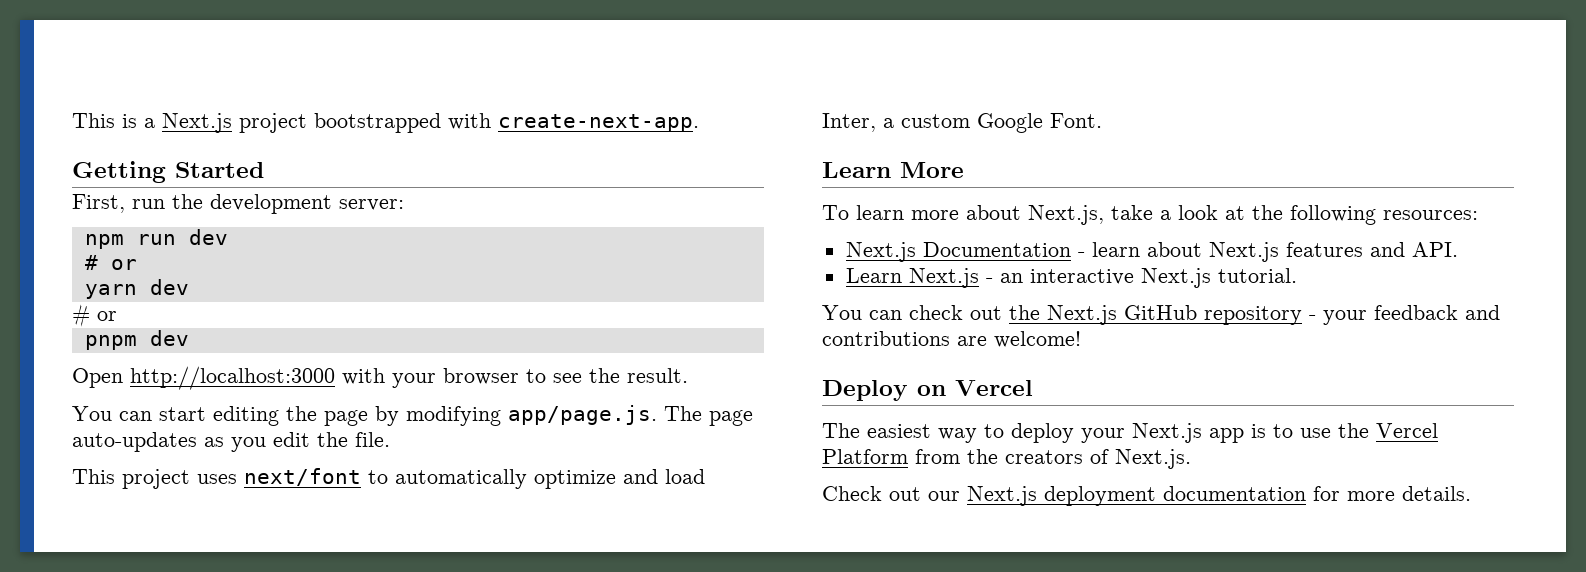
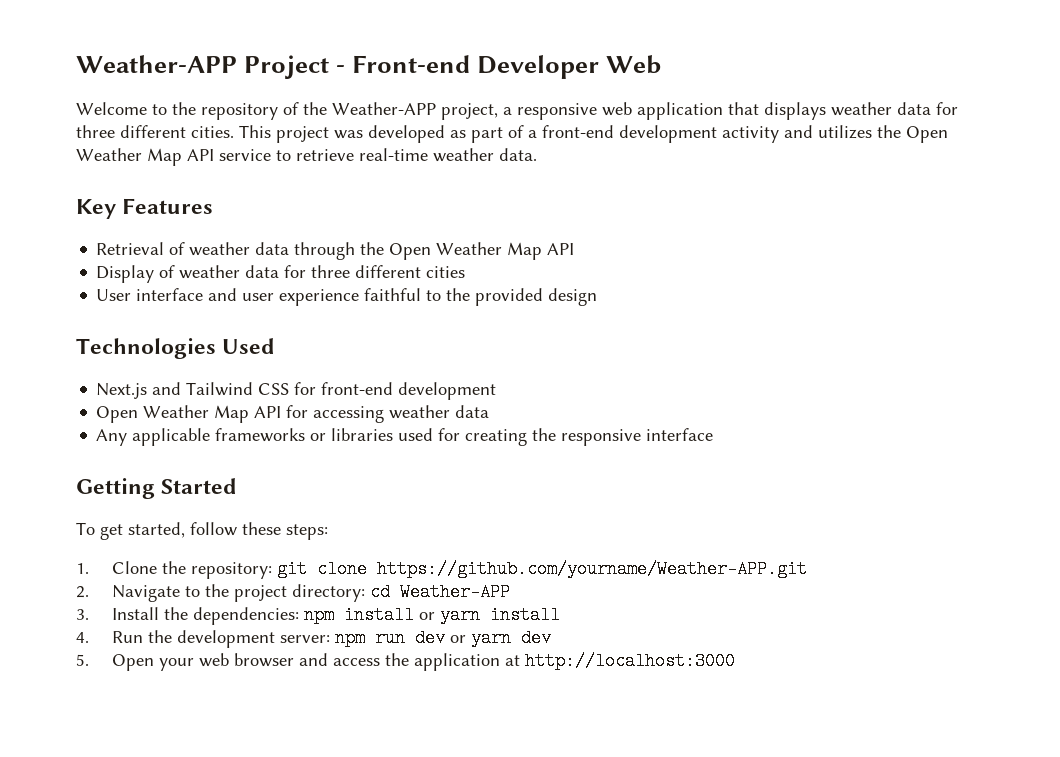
[72,113,699,133] [72,161,264,183] [72,194,165,213] This is a Next.js project bootstrapped with create-next-app. // Getting Started // First, run -> [76,55,662,79] [76,102,958,120] [76,125,948,143] [76,148,537,166] [76,198,214,219] [96,242,575,260] [96,265,466,283] [96,288,598,306] [76,338,276,359] [96,382,497,400] [96,405,490,423] [96,428,714,446] [76,478,238,499] [76,522,328,540] [76,560,808,579] [76,583,511,602] [76,606,561,625] [76,631,144,643] Weather-APP Project - Front-end Developer Web // Welcome to the repository of the Weather-APP project, a responsive web application that displays weather data for three different cities. This project was developed as part of a front-end development activity and utilizes the Open Weather Map API service to retrieve real-time weather data. // Key Features // Retrieval of weather data through the Open Weather Map API // Display of weather data for three different cities // User interface and user experience faithful to the provided design // Technologies Used // Next.js and Tailwind CSS for front-end development // Open Weather Map API for accessing weather data // Any applicable frameworks or libraries used for creating the responsive interface // Getting Started // To get started, follow these steps: // 1. Clone the repository: git clone https://github.com/yourname/Weather-APP.git // 2. Navigate to the project directory: cd Weather-APP // 3. Install the dependencies: npm install or yarn install // 4. Run
(404, 205) // -> (331, 639) none
[84,255,137,270] // # or // -> [450,635,467,643] or
[72,304,117,327] [84,330,189,350] [72,366,688,390] [72,405,753,426] [72,432,390,452] [72,468,705,489] [822,113,1102,133] [822,162,964,178] [822,205,1478,225] [845,242,1458,262] [845,268,1297,288] [822,305,1500,325] [822,331,1081,348] [822,380,1033,401] [822,423,1438,443] [822,449,1191,469] [822,486,1471,506] # or // pnpm dev // Open http://localhost:3000 with your browser to see the result. // You can start editing the page by modifying app/page.js. The page auto-updates as you edit the file. // This project uses next/font to automatically optimize and load Inter, a custom Google Font. // Learn More // To learn more about Next.js, take a look at the following resources: // Next.js Documentation - learn about Next.js features and API. // Learn Next.js - an interactive Next.js tutorial. // You can check out the Next.js GitHub repository - your feedback and contributions are welcome! // Deploy on Vercel // The easiest way to deploy your Next.js app is to use the Vercel Platform from the creators of Next.js. // Check out our Next.js deployment documentation for more details. -> [76,652,736,671] 5. Open your web browser and access the application at http://localhost:3000

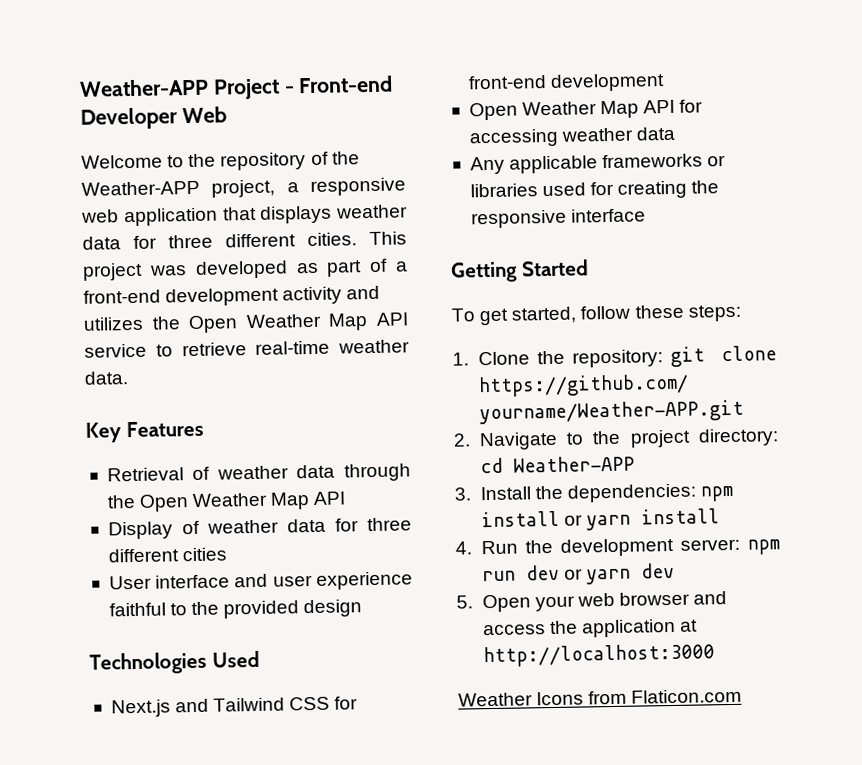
(736, 661) none -> [458,688,743,707] // Weather Icons from Flaticon.com

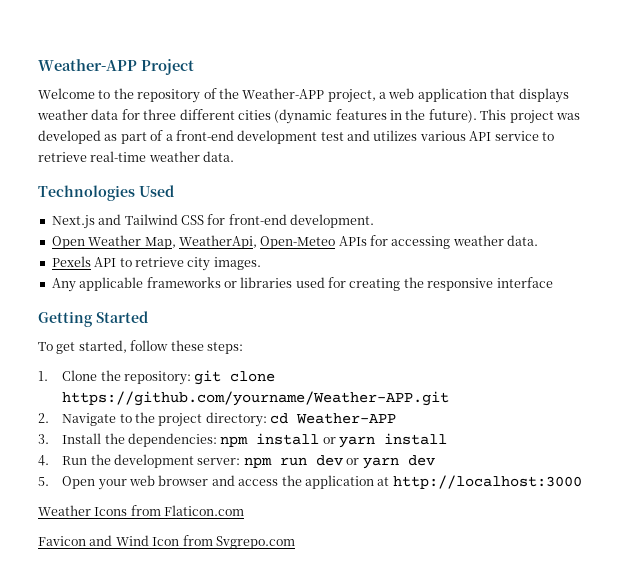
[284,75,394,94] [80,106,227,130] - Front-end Developer Web -> (194, 67) none
[310,177,406,196] responsive -> (386, 95) none
[307,232,357,247] cities. -> [237,109,477,124] cities (dynamic features in the future).
[282,286,343,305] activity -> [320,132,344,141] test
[151,313,369,334] the Open Weather Map -> [419,131,466,141] various
[85,420,204,443] [106,463,412,482] [106,491,347,512] [107,517,412,540] [107,547,228,563] [108,571,413,590] [108,599,363,619] // Key Features // Retrieval of weather data through the Open Weather Map API // Display of weather data for three different cities // User interface and user experience faithful to the provided design -> (235, 156) none
[550,73,666,92] [468,99,704,121] [468,126,676,148] development // Open Weather Map API for accessing weather data -> [290,214,374,228] [51,235,539,249] [51,256,261,271] development. // Open Weather Map, WeatherApi, Open-Meteo APIs for accessing weather data. // Pexels API to retrieve city images.
(743, 696) none -> [38,535,295,549] // Favicon and Wind Icon from Svgrepo.com

